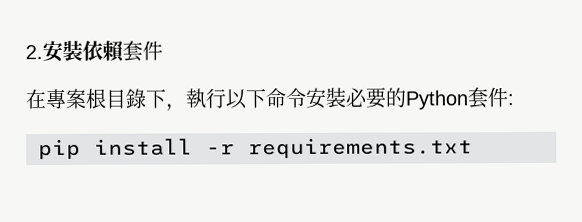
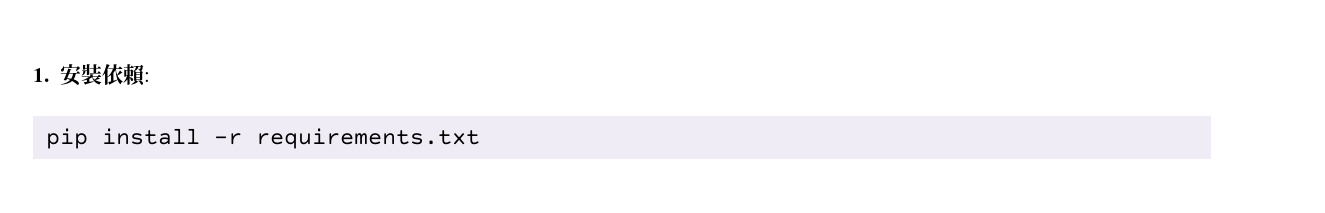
[25,45,43,60] 2. -> [33,68,49,82] 1.
[122,40,163,62] [25,87,508,112] 套件 // 在專案根目錄下，執行以下命令安裝必要的Python套件 -> (146, 75) none

